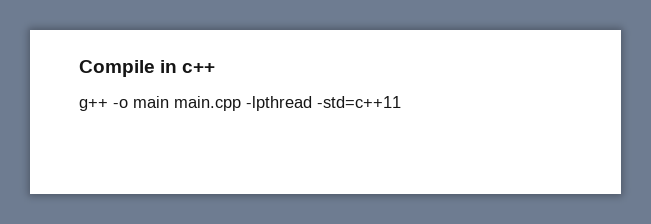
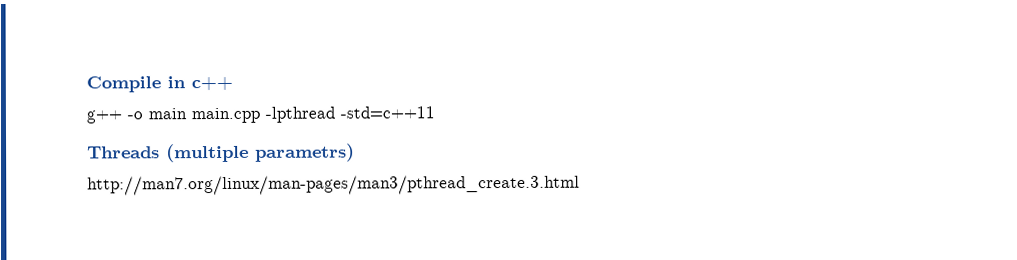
(401, 102) none -> [87,143,355,163] [87,174,580,196] // Threads (multiple parametrs) // http://man7.org/linux/man-pages/man3/pthread_create.3.html

